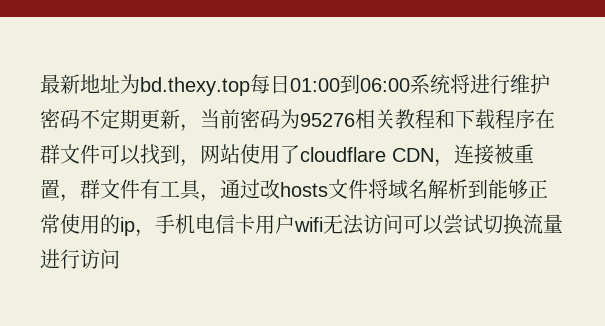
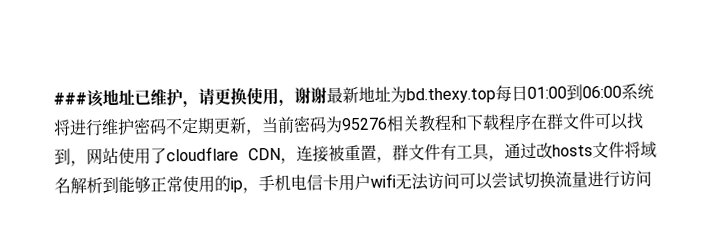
(40, 84) none -> [53,87,327,109] ###该地址已维护，请更换使用，谢谢

